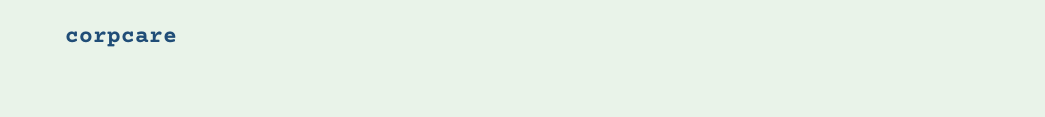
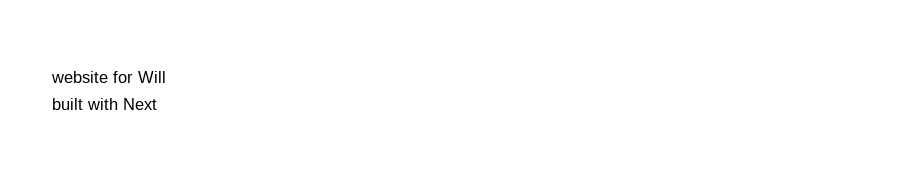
[65,31,177,47] corpcare -> [51,71,166,83] [52,98,157,110] website for Will // built with Next

